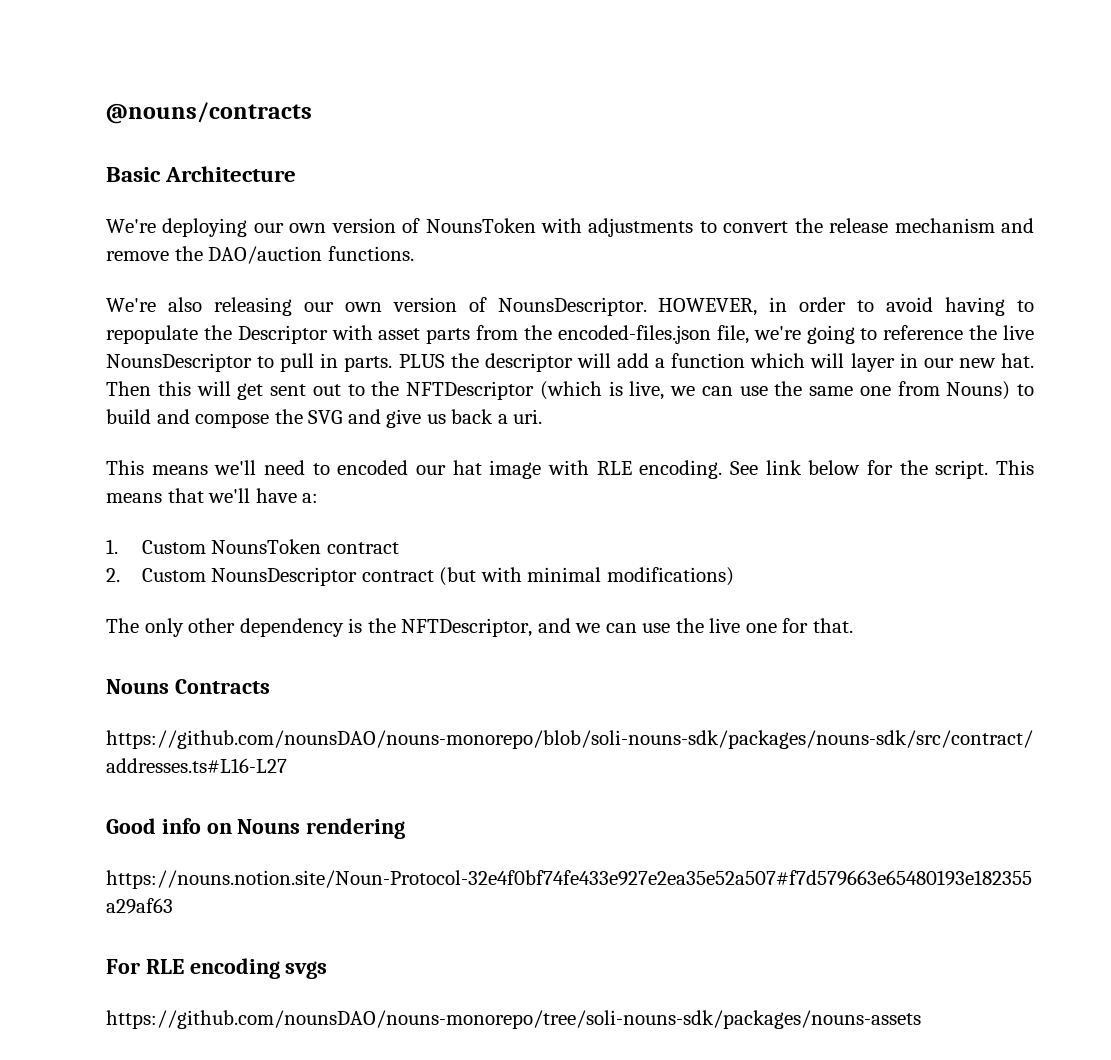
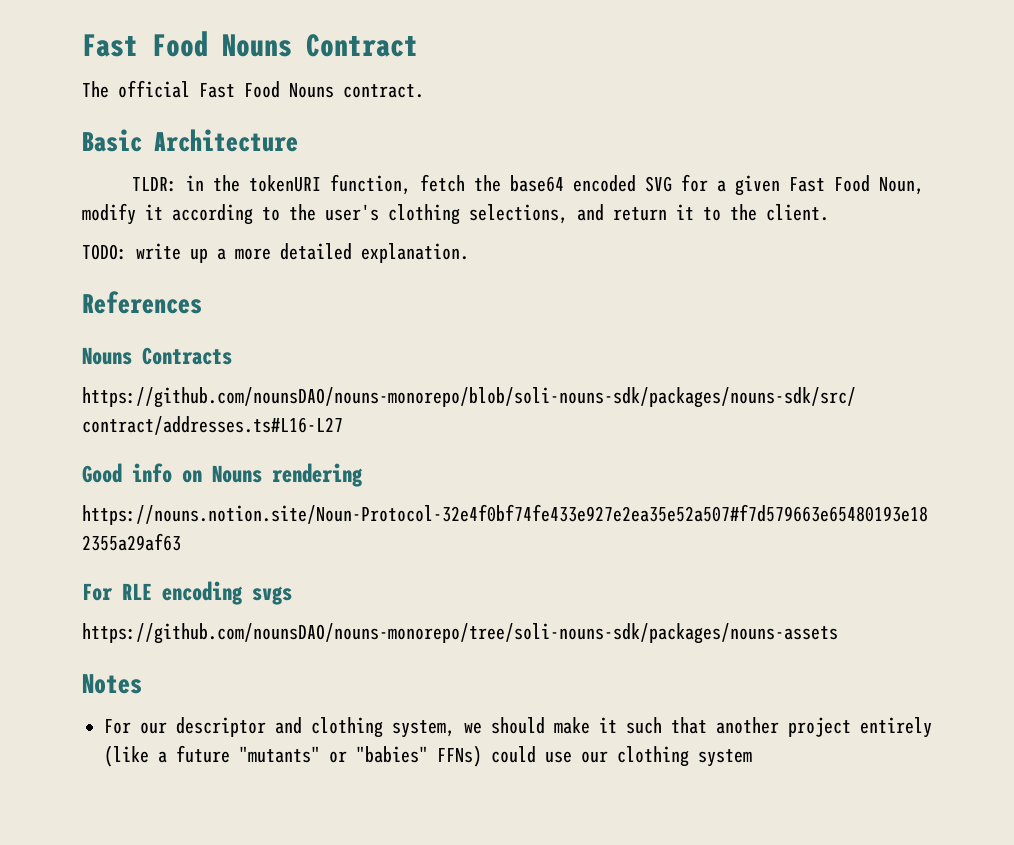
[106,102,312,124] [106,166,297,182] [106,218,1034,237] [106,246,414,264] [106,297,1034,316] [106,325,1034,344] [106,353,1034,372] [106,381,1034,400] [106,409,543,428] [106,460,1034,479] [106,488,319,503] [106,539,399,554] [106,567,734,586] [106,618,854,637] @nouns/contracts // Basic Architecture // We're deploying our own version of NounsToken with adjustments to convert the release mechanism and remove the DAO/auction functions. // We're also releasing our own version of NounsDescriptor. HOWEVER, in order to avoid having to repopulate the Descriptor with asset parts from the encoded-files.json file, we're going to reference the live NounsDescriptor to pull in parts. PLUS the descriptor will add a function which will layer in our new hat. Then this will get sent out to the NFTDescriptor (which is live, we can use the same one from Nouns) to build and compose the SVG and give us back a uri. // This means we'll need to encoded our hat image with RLE encoding. See link below for the script. This means that we'll have a: // 1. Custom NounsToken contract // 2. Custom NounsDescriptor contract (but with minimal modifications) // The only other dependency is the NFTDescriptor, and we can use the live one for that. -> [82,31,418,57] [82,80,424,98] [82,129,298,152] [131,174,924,196] [82,203,829,225] [82,243,469,263] [82,291,202,314] Fast Food Nouns Contract // The official Fast Food Nouns contract. // Basic Architecture // TLDR: in the tokenURI function, fetch the base64 encoded SVG for a given Fast Food Noun, modify it according to the user's clothing selections, and return it to the client. // TODO: write up a more detailed explanation. // References
(921, 1019) none -> [82,674,142,694] [104,717,932,738] [104,745,752,767] // Notes // For our descriptor and clothing system, we should make it such that another project entirely (like a future "mutants" or "babies" FFNs) could use our clothing system

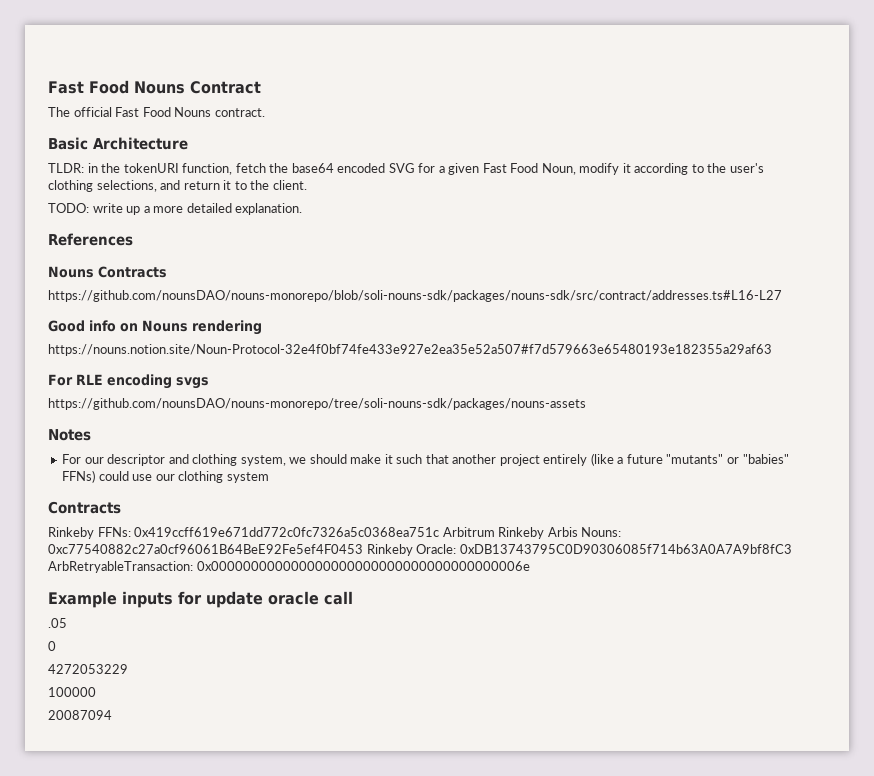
(752, 758) none -> [48,501,121,514] [48,527,622,539] [48,544,792,556] [48,561,530,573] [48,591,353,608] [48,618,67,628] [48,641,56,651] [48,664,128,674] [48,687,96,697] [48,710,112,720] // Contracts // Rinkeby FFNs: 0x419ccff619e671dd772c0fc7326a5c0368ea751c Arbitrum Rinkeby Arbis Nouns: 0xc77540882c27a0cf96061B64BeE92Fe5ef4F0453 Rinkeby Oracle: 0xDB13743795C0D90306085f714b63A0A7A9bf8fC3 ArbRetryableTransaction: 0x000000000000000000000000000000000000006e // Example inputs for update oracle call // .05 // 0 // 4272053229 // 100000 // 20087094

